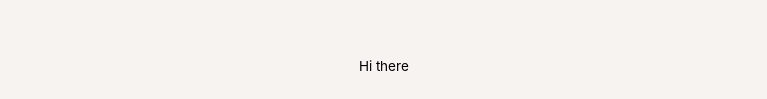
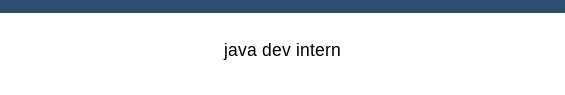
[358,60,409,71] Hi there -> [223,43,341,60] java dev intern

